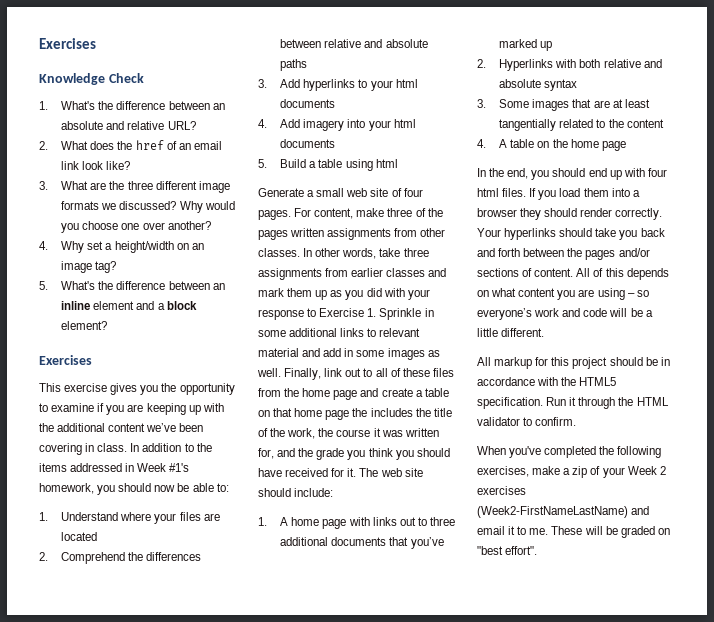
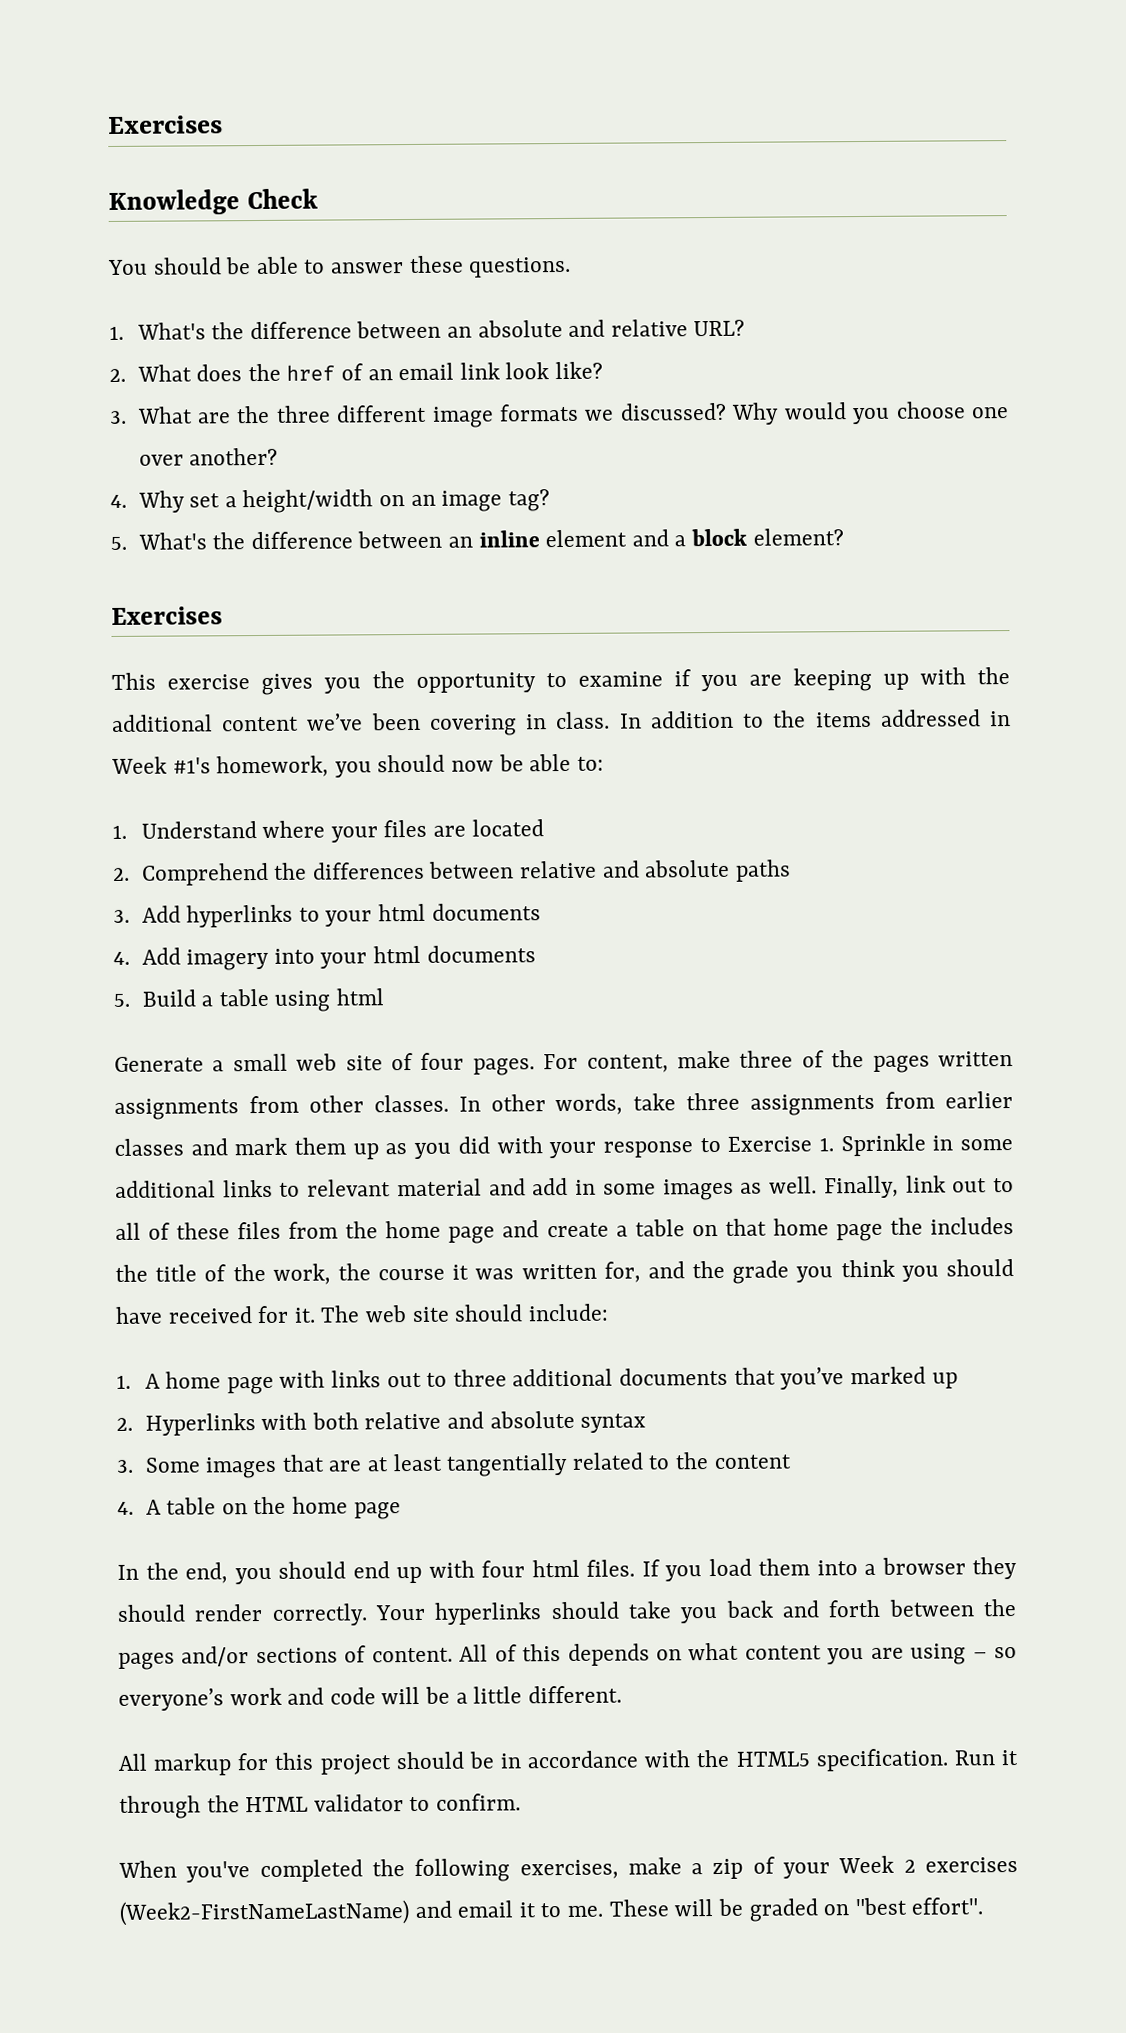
(144, 78) none -> [107,255,572,278] // You should be able to answer these questions.

